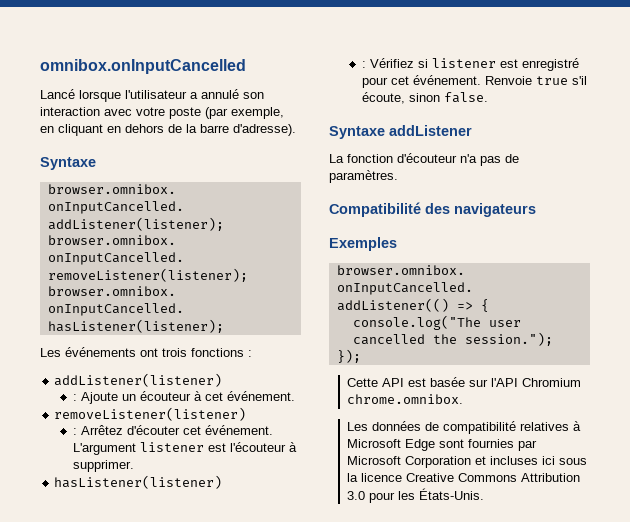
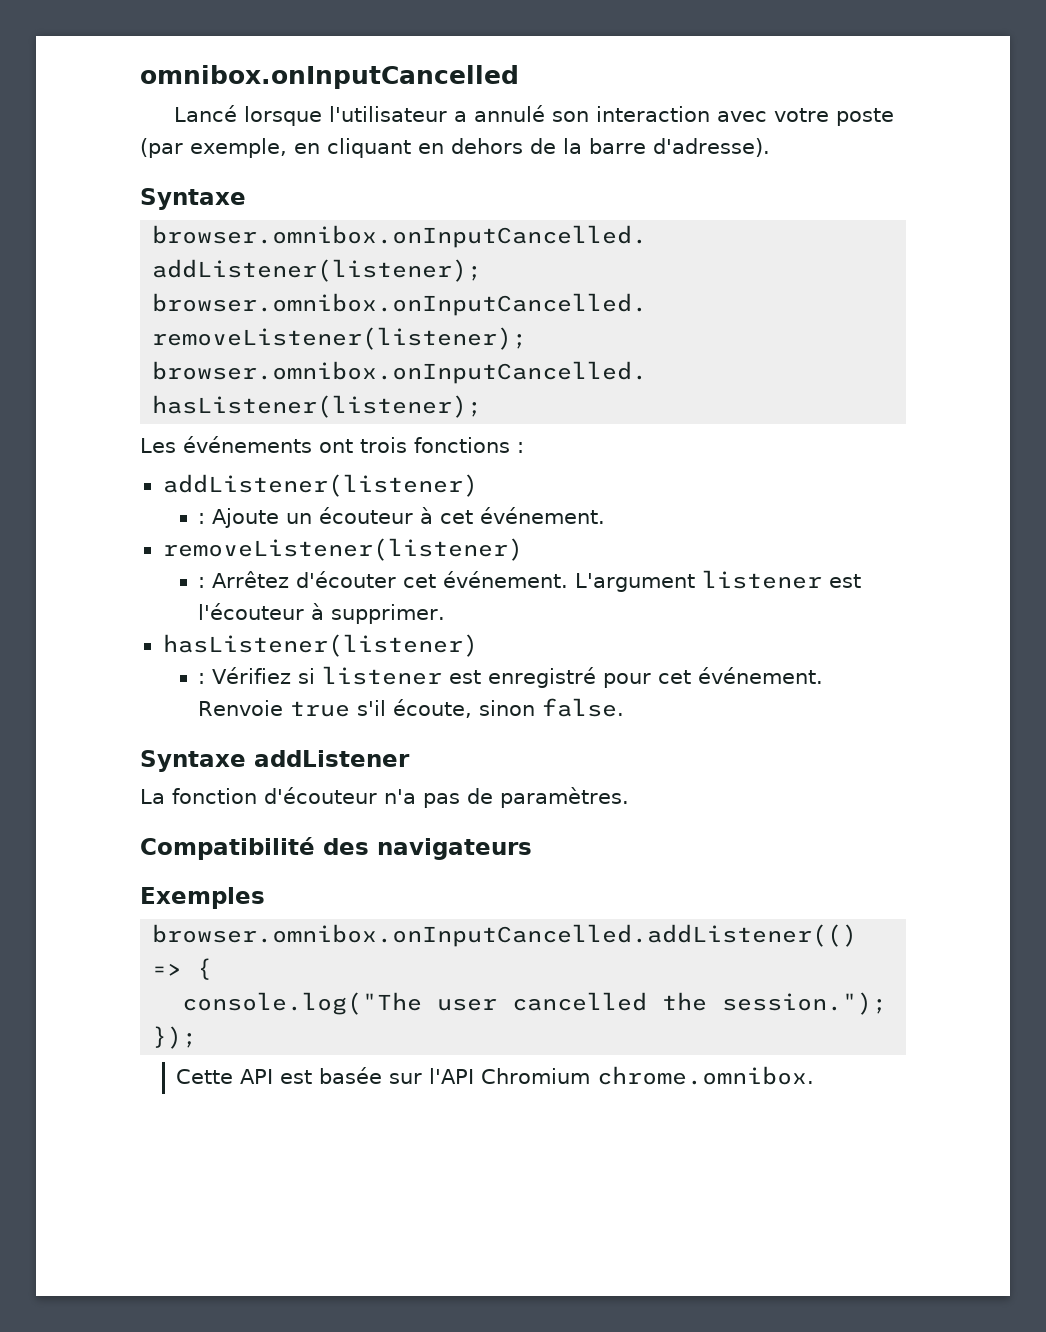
[347,421,582,434] [347,439,538,451] [347,456,588,468] [347,473,581,482] [347,488,485,503] // Les données de compatibilité relatives à Microsoft Edge sont fournies par Microsoft Corporation et incluses ici sous la licence Creative Commons Attribution 3.0 pour les États-Unis. -> (814, 1075) none

